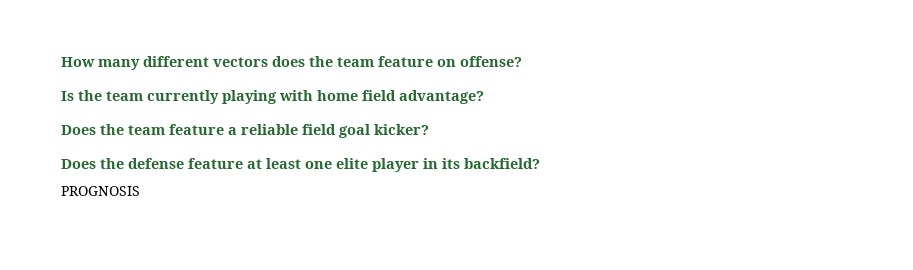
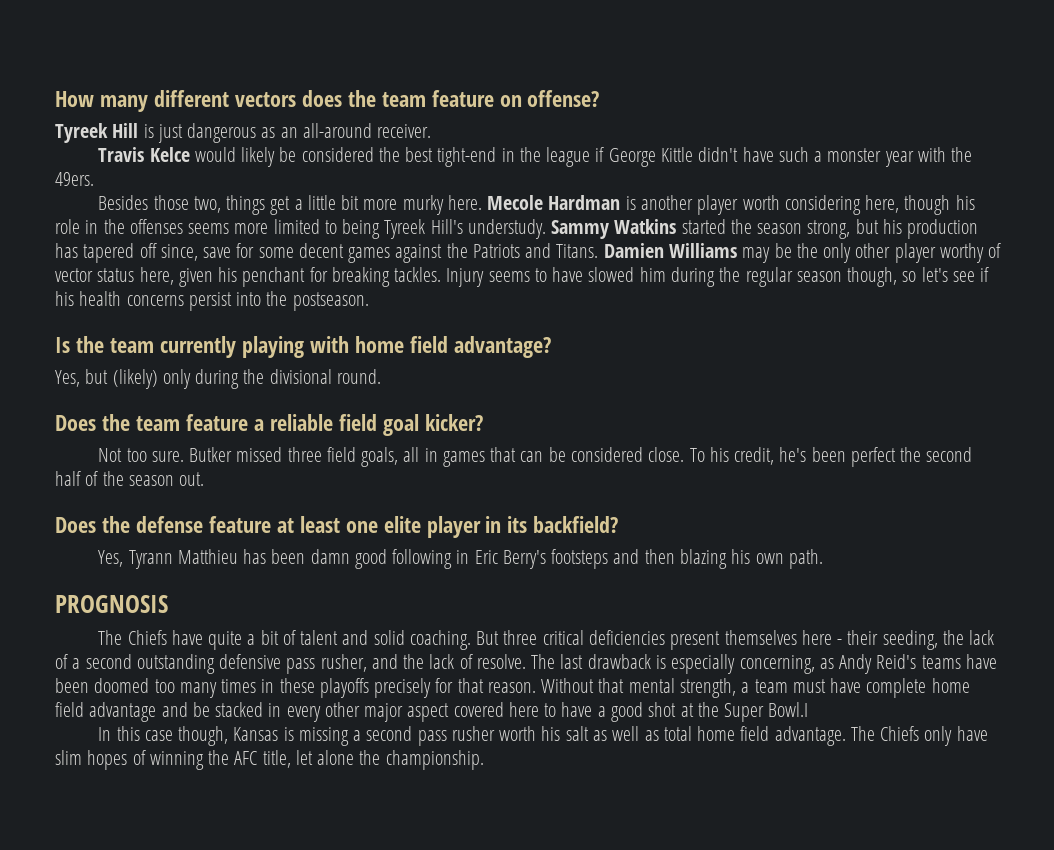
(522, 61) none -> [55,123,432,143] [98,147,973,167] [55,172,94,186] [98,195,975,215] [55,219,979,239] [55,243,1002,263] [55,267,990,287] [55,291,369,311] // Tyreek Hill is just dangerous as an all-around receiver. // Travis Kelce would likely be considered the best tight-end in the league if George Kittle didn't have such a monster year with the 49ers. // Besides those two, things get a little bit more murky here. Mecole Hardman is another player worth considering here, though his role in the offenses seems more limited to being Tyreek Hill's understudy. Sammy Watkins started the season strong, but his production has tapered off since, save for some decent games against the Patriots and Titans. Damien Williams may be the only other player worthy of vector status here, given his penchant for breaking tackles. Injury seems to have slowed him during the regular season though, so let's see if his health concerns persist into the postseason.
(484, 97) none -> [55,369,381,389] // Yes, but (likely) only during the divisional round.
(429, 129) none -> [98,447,973,467] [55,471,205,486] // Not too sure. Butker missed three field goals, all in games that can be considered close. To his credit, he's been perfect the second half of the season out.
[61,186,140,196] PROGNOSIS -> [98,549,823,569] [55,595,168,613] [98,630,995,650] [55,654,997,674] [55,678,970,698] [55,702,809,722] [98,726,988,746] [55,750,484,770] Yes, Tyrann Matthieu has been damn good following in Eric Berry's footsteps and then blazing his own path. // PROGNOSIS // The Chiefs have quite a bit of talent and solid coaching. But three critical deficiencies present themselves here - their seeding, the lack of a second outstanding defensive pass rusher, and the lack of resolve. The last drawback is especially concerning, as Andy Reid's teams have been doomed too many times in these playoffs precisely for that reason. Without that mental strength, a team must have complete home field advantage and be stacked in every other major aspect covered here to have a good shot at the Super Bowl.I // In this case though, Kansas is missing a second pass rusher worth his salt as well as total home field advantage. The Chiefs only have slim hopes of winning the AFC title, let alone the championship.

